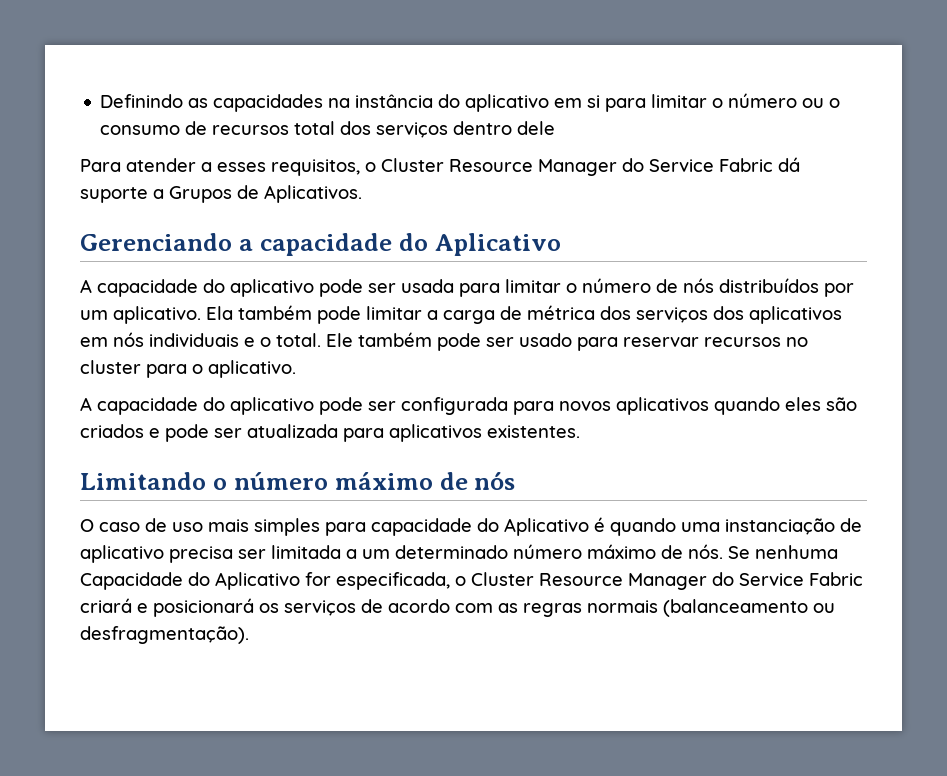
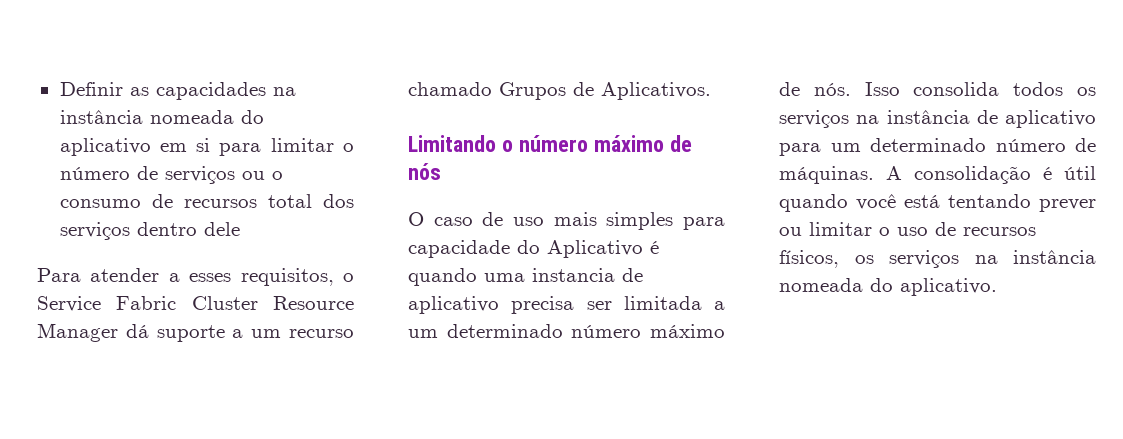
[100,94,184,108] Definindo -> [59,82,123,96] Definir
(434, 101) none -> [149,110,234,124] nomeada
(798, 100) none -> [136,166,235,184] de serviços
[381,157,800,176] [80,185,362,203] [80,233,561,256] [80,278,854,297] [80,305,842,324] [80,332,808,351] [80,360,296,378] [80,397,857,415] [80,424,580,442] Cluster Resource Manager do Service Fabric dá suporte a Grupos de Aplicativos. // Gerenciando a capacidade do Aplicativo // A capacidade do aplicativo pode ser usada para limitar o número de nós distribuídos por um aplicativo. Ela também pode limitar a carga de métrica dos serviços dos aplicativos em nós individuais e o total. Ele também pode ser usado para reservar recursos no cluster para o aplicativo. // A capacidade do aplicativo pode ser configurada para novos aplicativos quando eles são criados e pode ser atualizada para aplicativos existentes. -> [37,296,354,312] [37,323,354,342] [408,82,711,100] Service Fabric Cluster Resource Manager dá suporte a um recurso chamado Grupos de Aplicativos.
[725,518,835,535] instanciação -> [532,268,615,282] instancia
[728,545,838,559] [80,572,863,590] [80,598,835,617] [80,626,249,644] Se nenhuma Capacidade do Aplicativo for especificada, o Cluster Resource Manager do Service Fabric criará e posicionará os serviços de acordo com as regras normais (balanceamento ou desfragmentação). -> [864,82,1096,96] [779,110,1096,128] [779,138,1096,156] [779,166,1096,184] [779,194,1096,212] [779,222,1036,236] [779,250,1096,268] [779,278,997,296] Isso consolida todos os serviços na instância de aplicativo para um determinado número de máquinas. A consolidação é útil quando você está tentando prever ou limitar o uso de recursos físicos, os serviços na instância nomeada do aplicativo.

